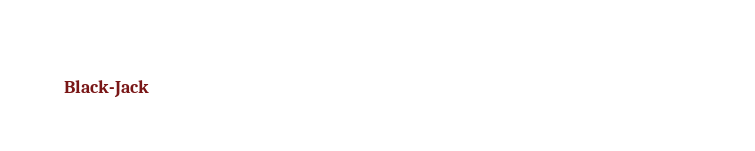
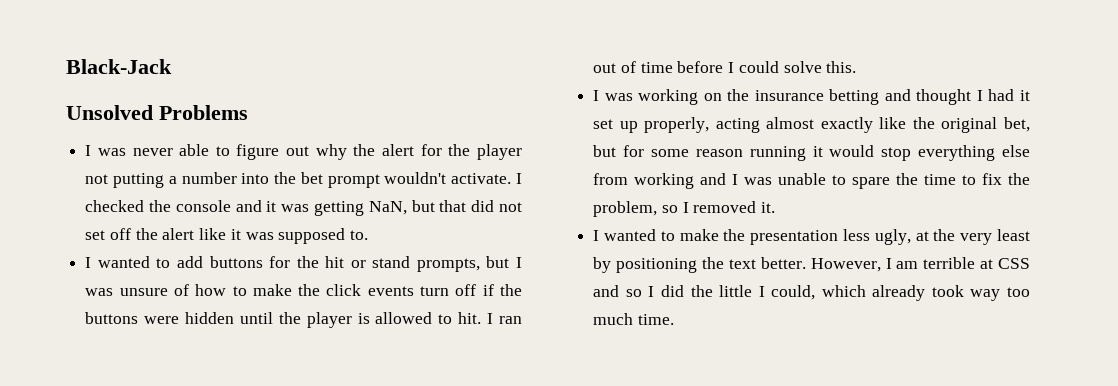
(149, 89) none -> [66,105,248,120] [85,144,522,160] [85,172,522,188] [85,200,522,216] [85,228,369,244] [85,256,522,272] [85,284,522,296] [85,312,522,328] [593,61,857,73] [593,89,1030,105] [593,117,1030,133] [593,145,1030,161] [593,173,1030,189] [593,201,776,217] [593,229,1030,245] [593,257,1030,273] [593,285,1030,301] [593,313,674,325] // Unsolved Problems // I was never able to figure out why the alert for the player not putting a number into the bet prompt wouldn't activate. I checked the console and it was getting NaN, but that did not set off the alert like it was supposed to. // I wanted to add buttons for the hit or stand prompts, but I was unsure of how to make the click events turn off if the buttons were hidden until the player is allowed to hit. I ran out of time before I could solve this. // I was working on the insurance betting and thought I had it set up properly, acting almost exactly like the original bet, but for some reason running it would stop everything else from working and I was unable to spare the time to fix the problem, so I removed it. // I wanted to make the presentation less ugly, at the very least by positioning the text better. However, I am terrible at CSS and so I did the little I could, which already took way too much time.

